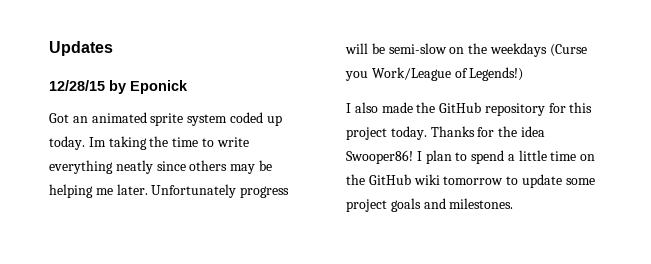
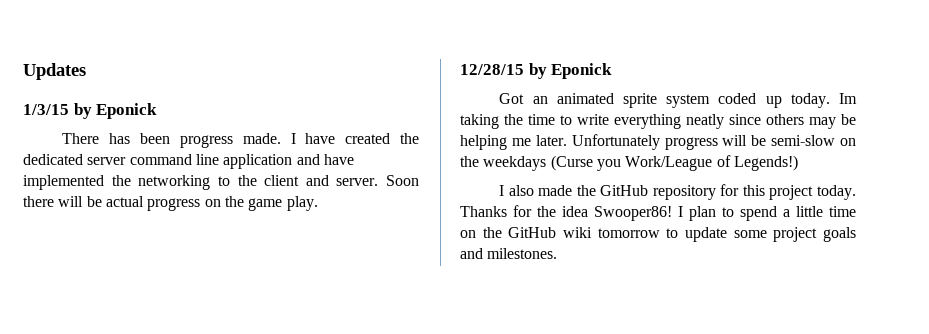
(113, 48) none -> [23,103,158,119] [62,133,419,148] [23,154,354,169] [23,175,419,190] [23,196,318,211] // 1/3/15 by Eponick // There has been progress made. I have created the dedicated server command line application and have implemented the networking to the client and server. Soon there will be actual progress on the game play.

